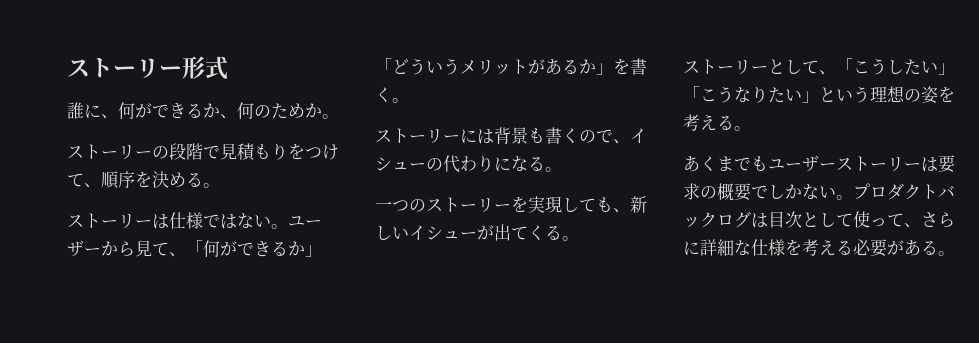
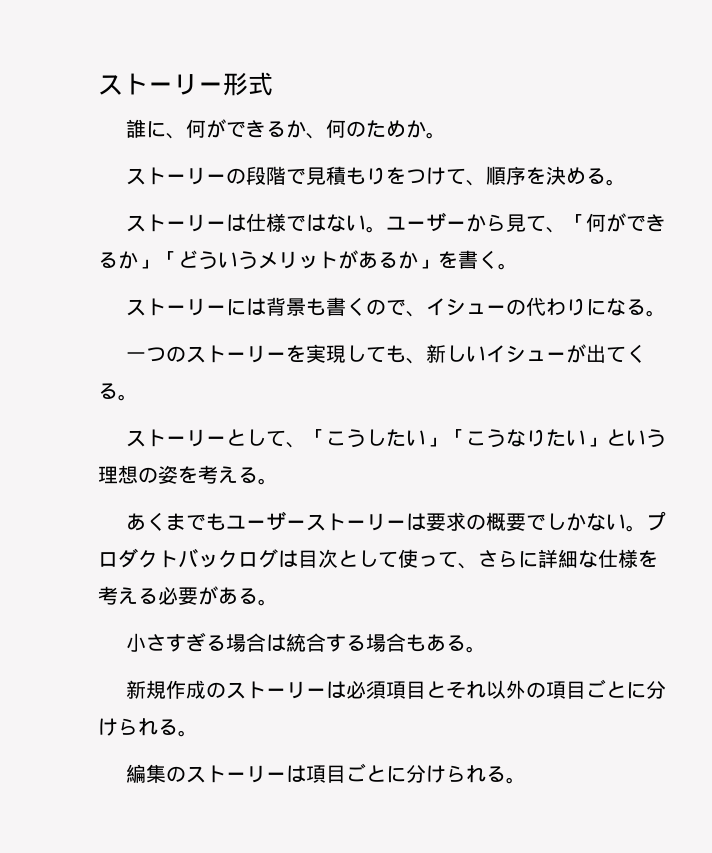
(955, 253) none -> [125,632,486,653] [125,679,666,699] [98,718,198,737] [125,763,526,784] // 小さすぎる場合は統合する場合もある。 // 新規作成のストーリーは必須項目とそれ以外の項目ごとに分けられる。 // 編集のストーリーは項目ごとに分けられる。

